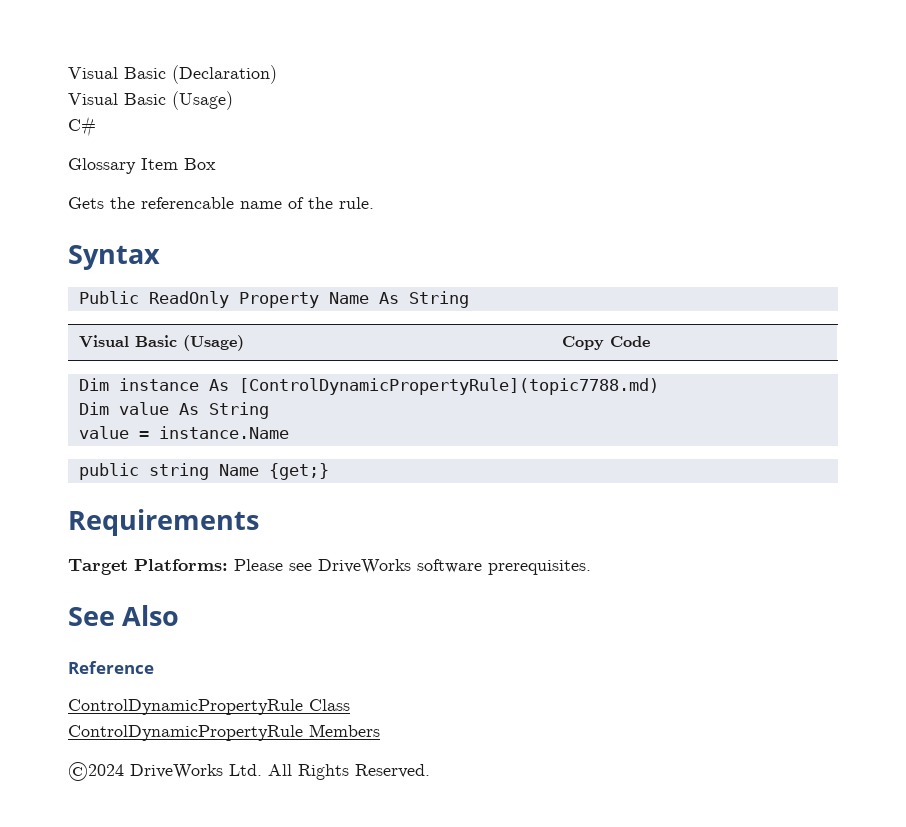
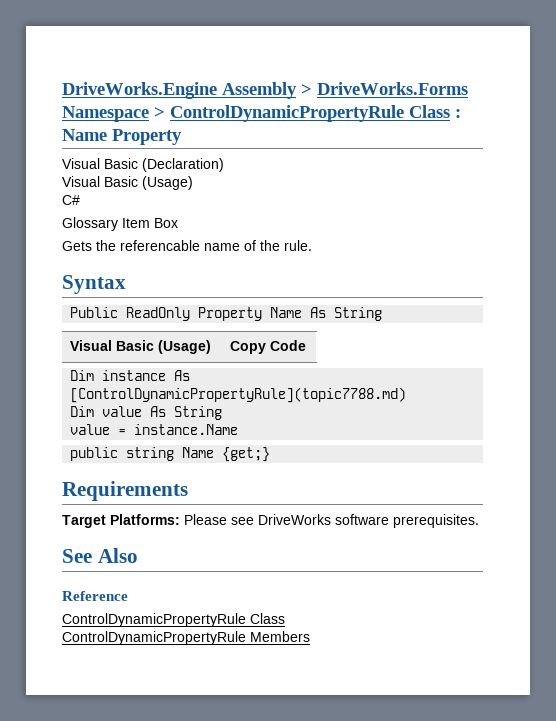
(68, 73) none -> [62,82,468,99] [62,105,461,122] [62,129,182,145] DriveWorks.Engine Assembly > DriveWorks.Forms Namespace > ControlDynamicPropertyRule Class : Name Property //
[68,762,430,781] // ©2024 DriveWorks Ltd. All Rights Reserved. -> (310, 636) none

